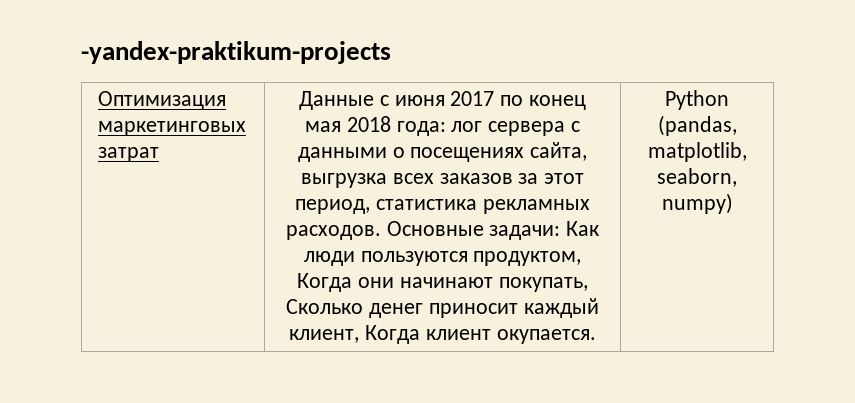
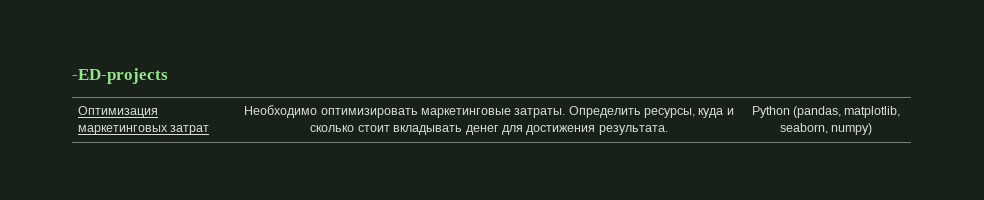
[81,41,391,64] -yandex-praktikum-projects -> [72,68,168,84] -ED-projects
[298,91,587,110] [304,116,581,136] [297,142,588,162] [300,173,585,188] [295,199,590,214] [285,221,600,240] [303,251,582,266] [297,273,588,292] [286,298,599,318] [289,325,596,344] Данные с июня 2017 по конец мая 2018 года: лог сервера с данными о посещениях сайта, выгрузка всех заказов за этот период, статистика рекламных расходов. Основные задачи: Как люди пользуются продуктом, Когда они начинают покупать, Сколько денег приносит каждый клиент, Когда клиент окупается. -> [244,105,734,118] [310,125,668,135] Необходимо оптимизировать маркетинговые затраты. Определить ресурсы, куда и сколько стоит вкладывать денег для достижения результата.

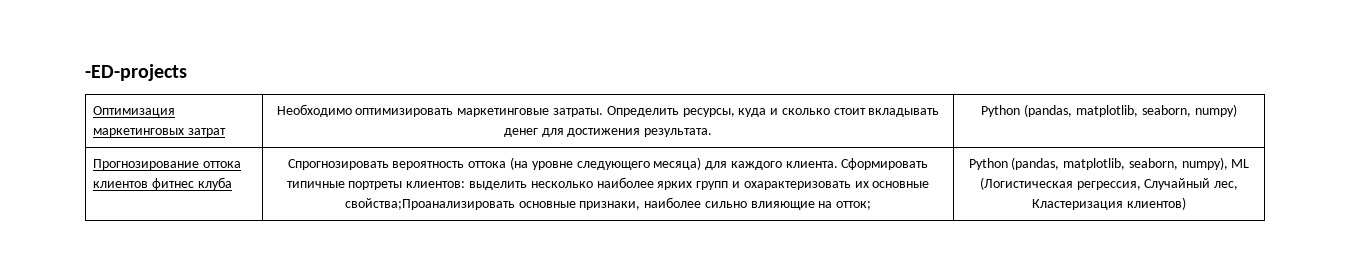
(873, 129) none -> [93,159,242,170] [93,177,232,190] [287,157,929,170] [286,177,930,190] [344,197,872,210] [968,157,1250,170] [979,177,1239,190] [1032,197,1186,210] // Прогнозирование оттока клиентов фитнес клуба | Спрогнозировать вероятность оттока (на уровне следующего месяца) для каждого клиента. Сформировать типичные портреты клиентов: выделить несколько наиболее ярких групп и охарактеризовать их основные свойства;Проанализировать основные признаки, наиболее сильно влияющие на отток; | Python (pandas, matplotlib, seaborn, numpy), ML (Логистическая регрессия, Случайный лес, Кластеризация клиентов)

